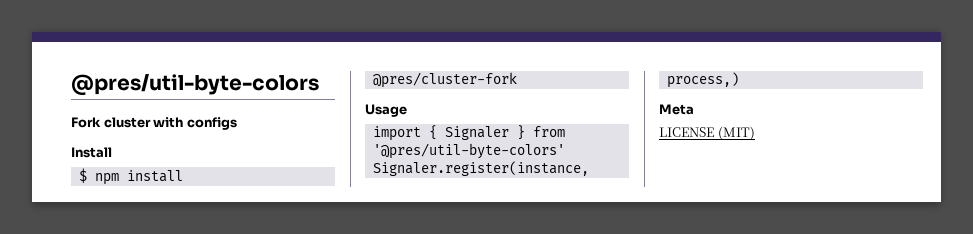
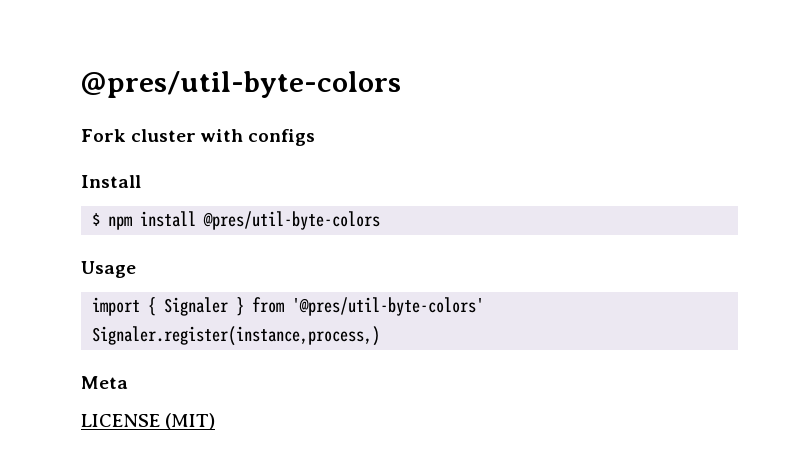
[372,72,517,88] @pres/cluster-fork -> [203,211,381,230] @pres/util-byte-colors

